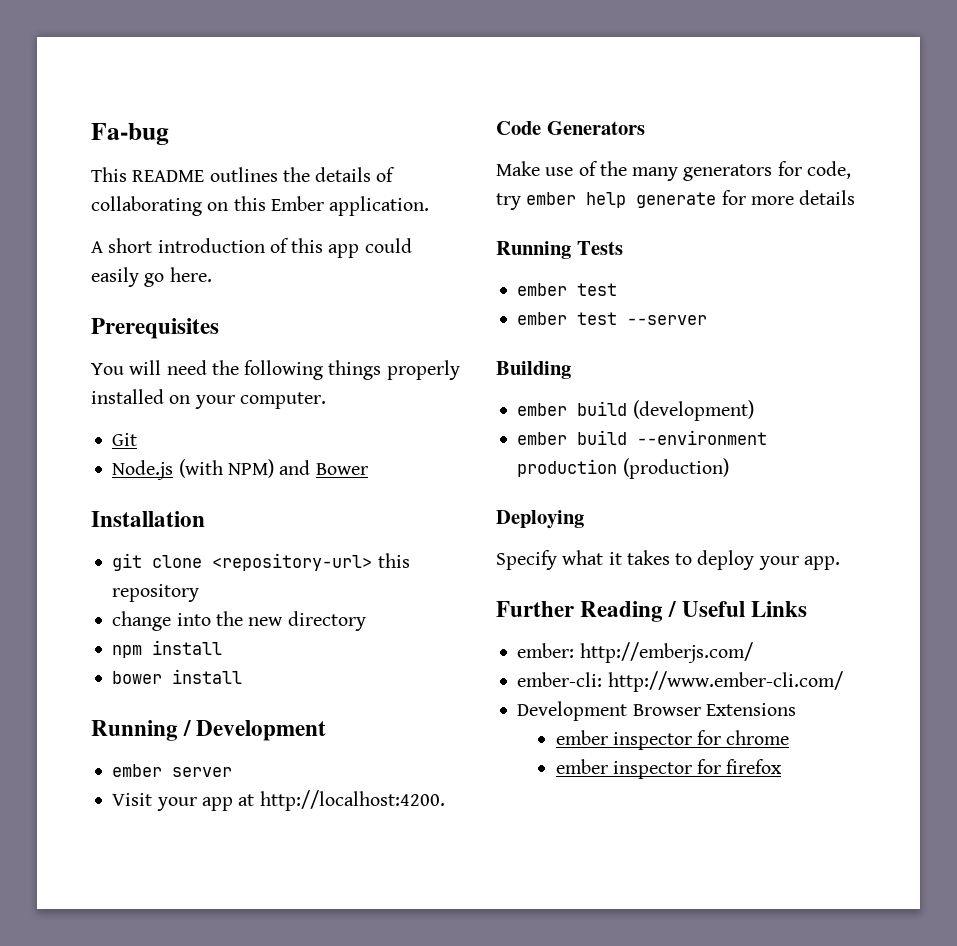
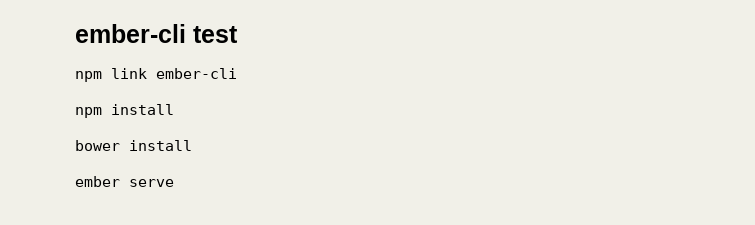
[91,123,169,145] [91,167,396,182] [91,196,430,216] [91,238,412,258] [91,267,212,287] [91,318,219,339] [91,360,460,380] [91,389,326,409] [112,433,138,446] [112,459,368,480] [91,511,205,527] [112,553,410,571] [112,584,200,602] [112,611,366,631] [112,640,223,658] [112,669,243,684] [91,720,327,741] [112,764,233,777] [112,790,445,811] [496,121,645,135] [496,161,851,181] [496,190,856,210] [496,241,623,259] [517,283,618,296] [517,312,708,325] [496,361,571,379] [517,400,754,421] [517,430,768,445] [517,458,729,479] [496,510,584,529] [496,550,840,570] [496,601,807,622] [517,642,753,663] [517,671,843,692] [517,701,796,721] [555,730,790,750] [555,759,783,779] Fa-bug // This README outlines the details of collaborating on this Ember application. // A short introduction of this app could easily go here. // Prerequisites // You will need the following things properly installed on your computer. // Git // Node.js (with NPM) and Bower // Installation // git clone <repository-url> this repository // change into the new directory // npm install // bower install // Running / Development // ember server // Visit your app at http://localhost:4200. // Code Generators // Make use of the many generators for code, try ember help generate for more details // Running Tests // ember test // ember test --server // Building // ember build (development) // ember build --environment production (production) // Deploying // Specify what it takes to deploy your app. // Further Reading / Useful Links // ember: http://emberjs.com/ // ember-cli: http://www.ember-cli.com/ // Development Browser Extensions // ember inspector for chrome // ember inspector for firefox -> [75,24,238,43] [75,68,237,82] [75,104,174,118] [75,140,192,151] [75,176,174,187] ember-cli test // npm link ember-cli // npm install // bower install // ember serve

